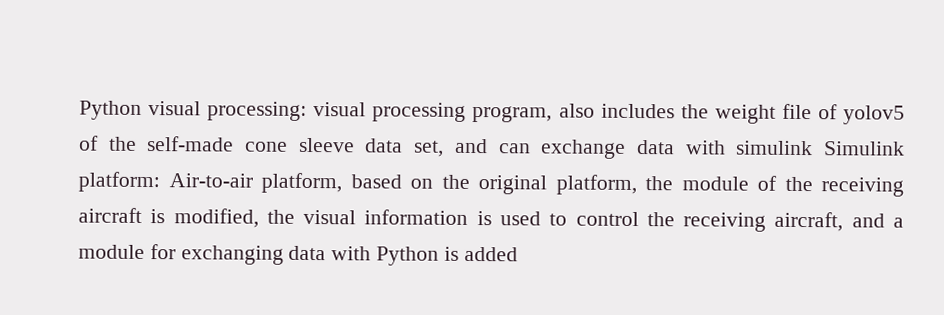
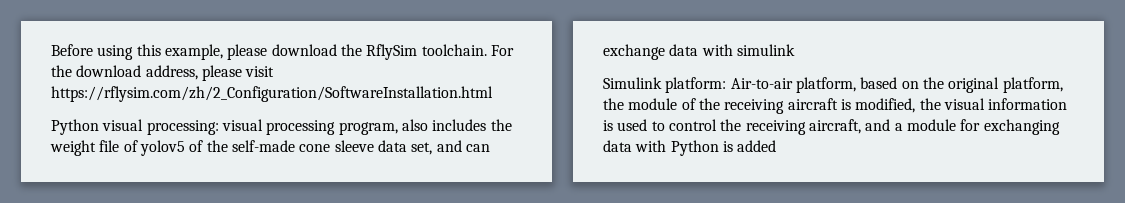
(79, 110) none -> [51,44,514,60] [51,65,275,81] [51,86,493,102] Before using this example, please download the RflySim toolchain. For the download address, please visit https://rflysim.com/zh/2_Configuration/SoftwareInstallation.html //
(814, 148) none -> (795, 50) //

